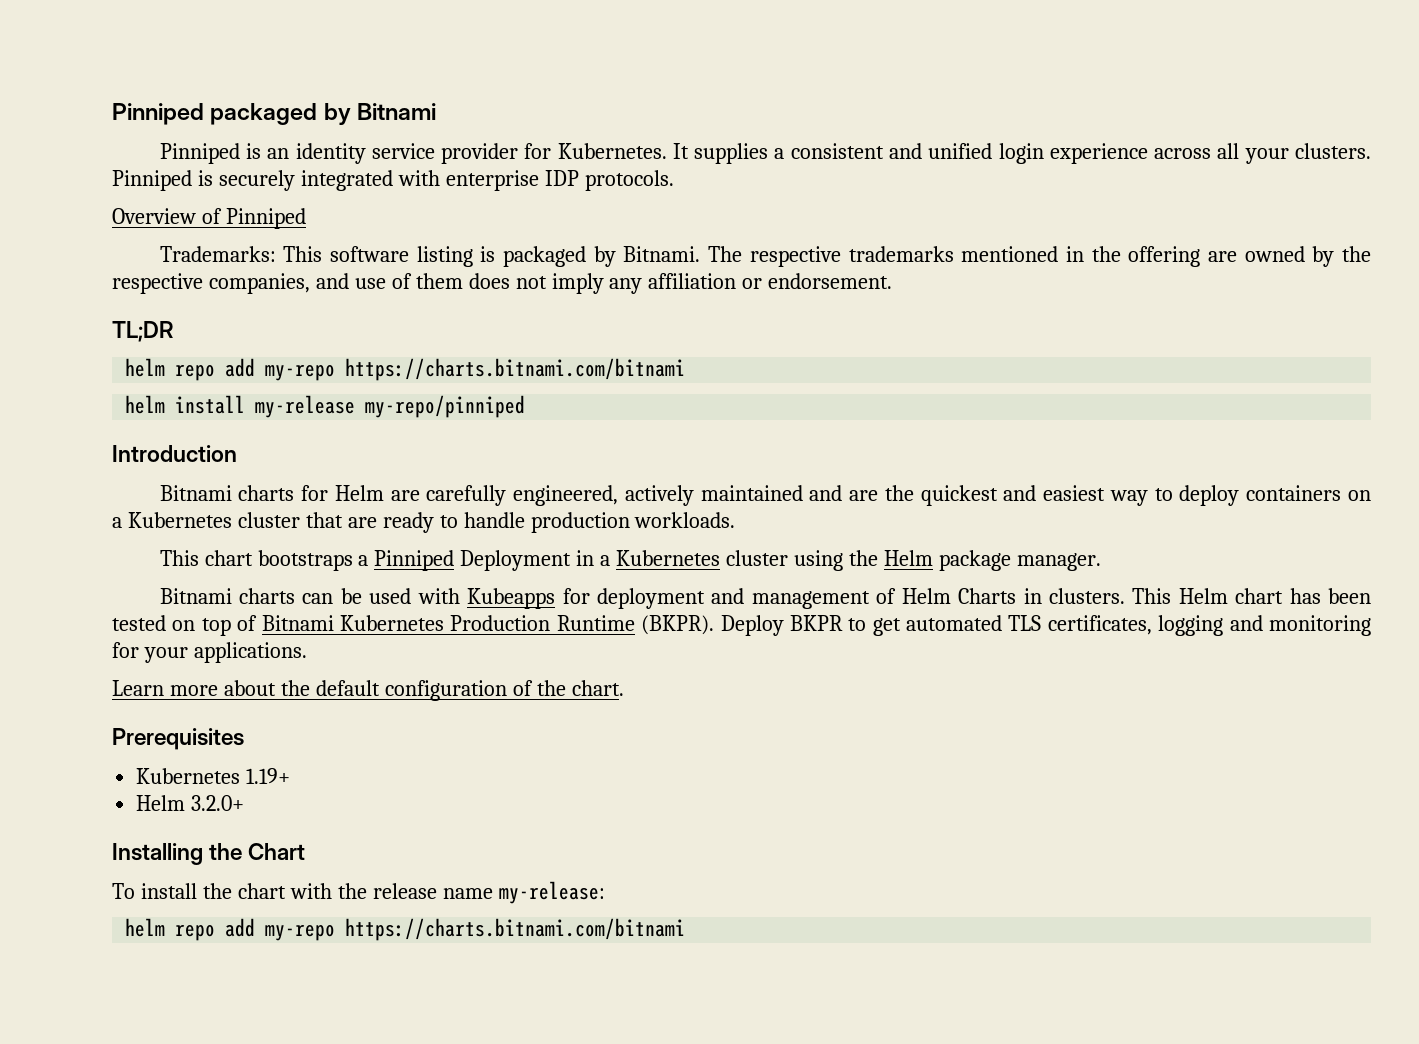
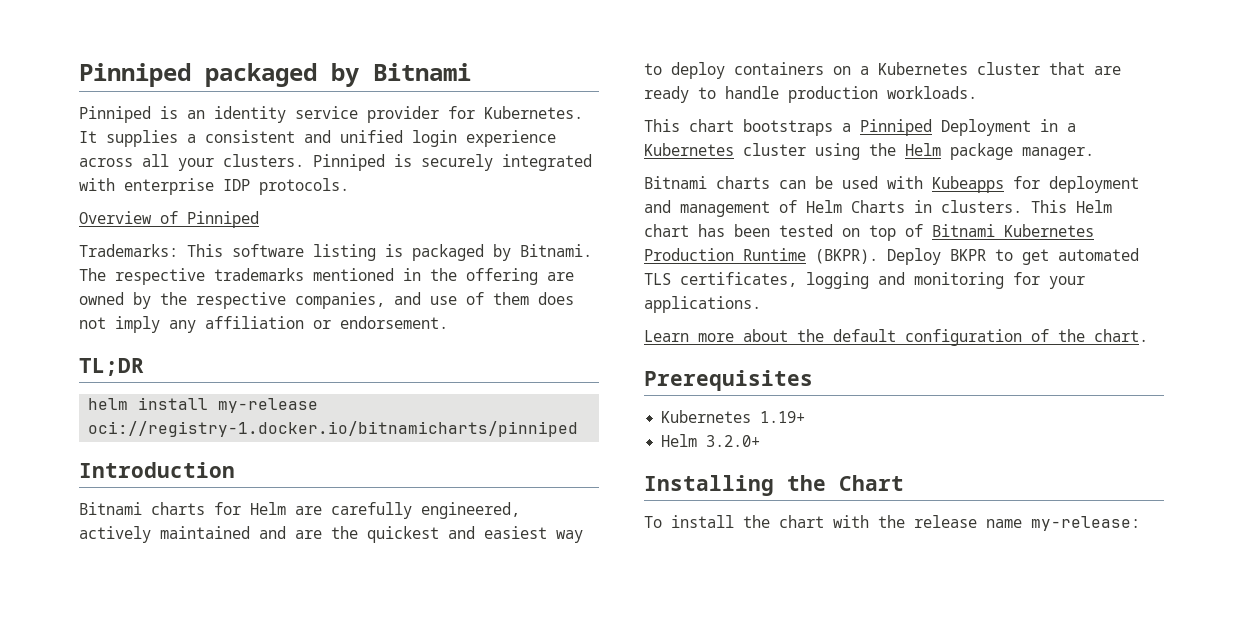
[125,358,686,381] // helm repo add my-repo https://charts.bitnami.com/bitnami -> (144, 367) none
[365,395,526,418] my-repo/pinniped -> [88,421,579,437] oci://registry-1.docker.io/bitnamicharts/pinniped
[125,918,686,941] // helm repo add my-repo https://charts.bitnami.com/bitnami -> (1140, 523) none

